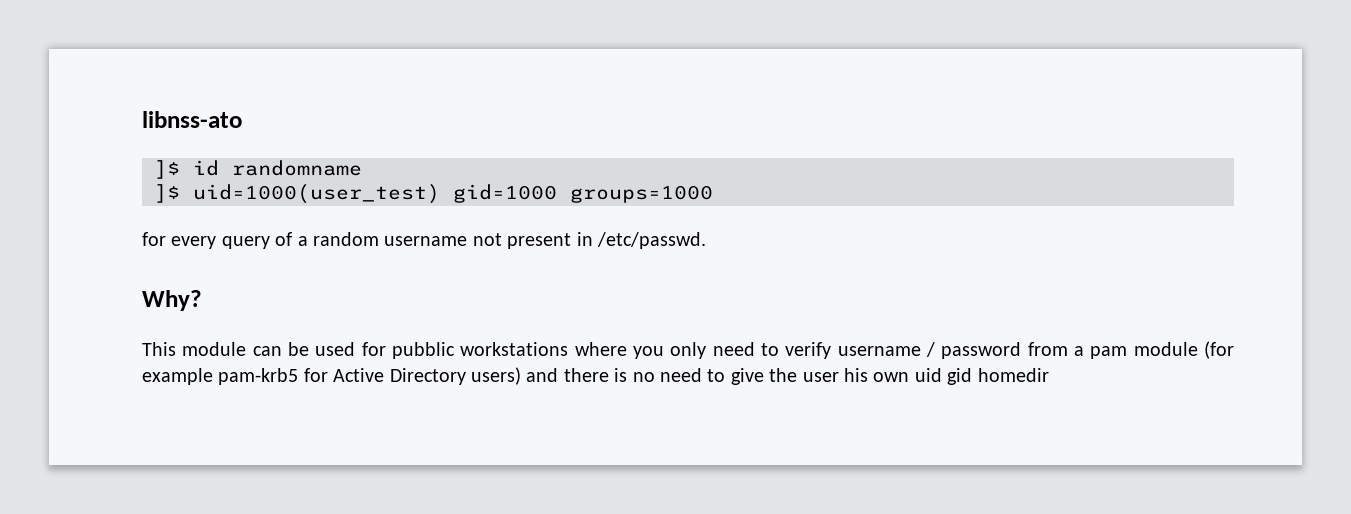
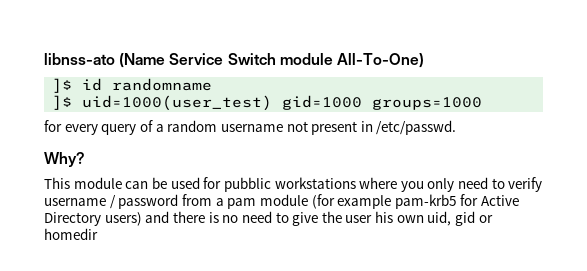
(242, 119) none -> [119,53,424,68] (Name Service Switch module All-To-One)
[914,368,973,385] uid gid -> [427,211,493,226] uid, gid or

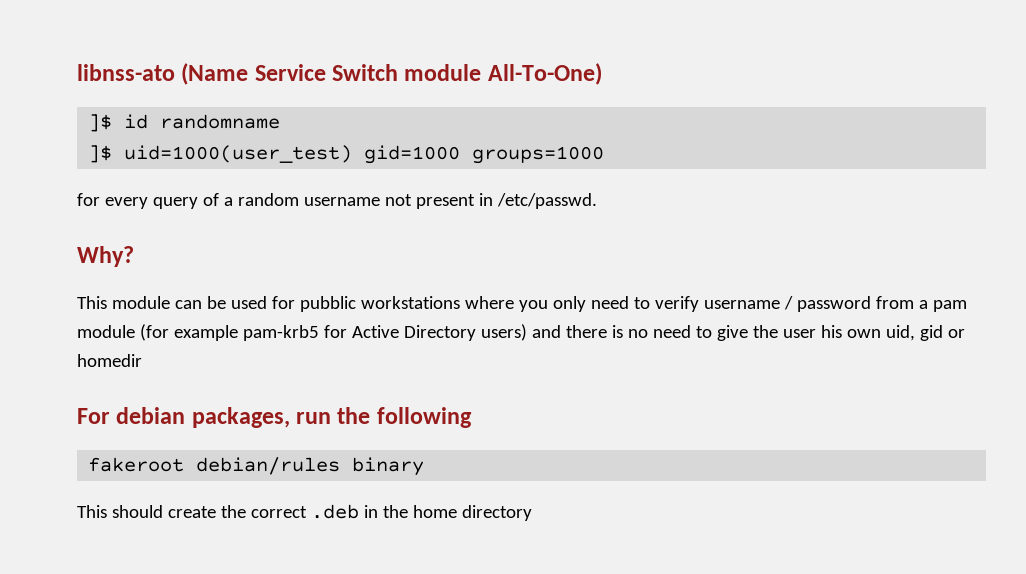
(98, 234) none -> [77,407,472,428] [88,457,425,476] [77,504,532,521] // For debian packages, run the following // fakeroot debian/rules binary // This should create the correct .deb in the home directory

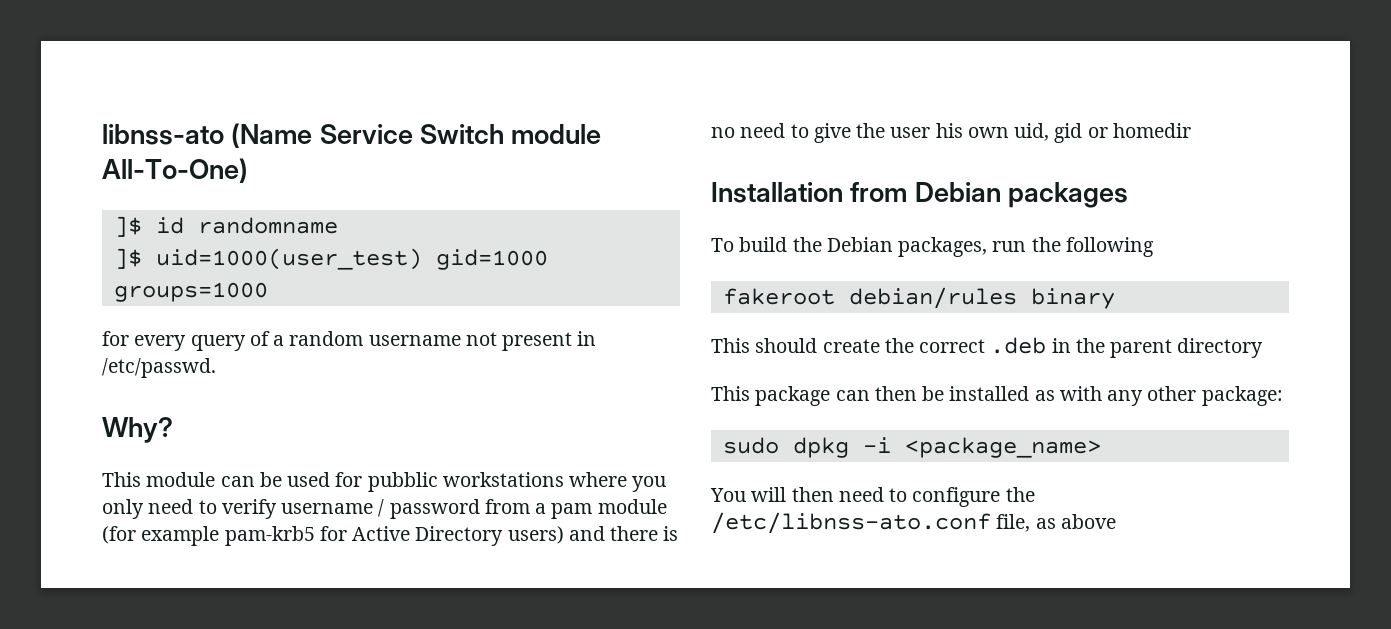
[77,407,186,424] For debian -> [711,182,1128,208] [711,237,893,252] Installation from Debian packages // To build the Debian
[412,505,457,518] home -> [1110,339,1173,358] parent
(532, 513) none -> [711,386,1283,406] [722,437,1101,458] [710,487,1035,507] [711,512,1116,534] // This package can then be installed as with any other package: // sudo dpkg -i <package_name> // You will then need to configure the /etc/libnss-ato.conf file, as above

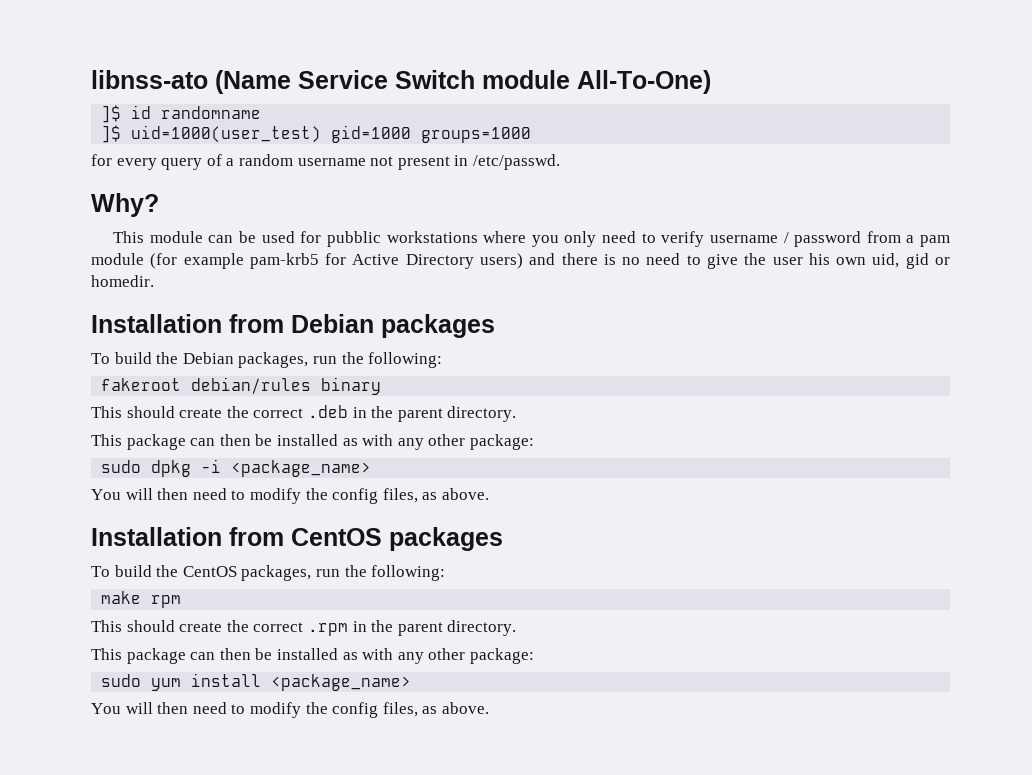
[1112,123,1191,138] homedir -> [91,275,154,287] homedir.
[1065,237,1154,257] following -> [368,352,443,368] following:
[1177,338,1264,358] directory -> [447,406,517,422] directory.
[912,487,1035,507] [711,512,1116,534] configure the /etc/libnss-ato.conf file, as above -> [249,488,489,504] [91,527,503,551] [91,565,446,581] [101,591,182,608] [91,620,517,636] [91,648,534,664] [101,673,412,691] [91,702,489,718] modify the config files, as above. // Installation from CentOS packages // To build the CentOS packages, run the following: // make rpm // This should create the correct .rpm in the parent directory. // This package can then be installed as with any other package: // sudo yum install <package_name> // You will then need to modify the config files, as above.

